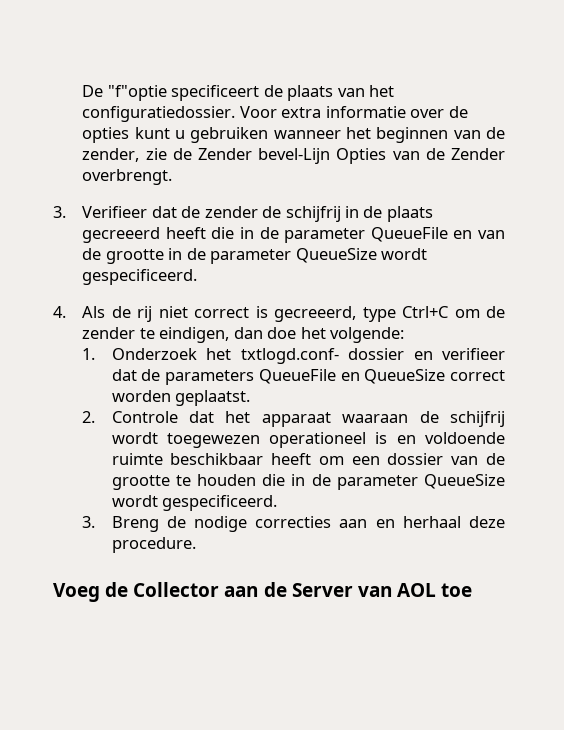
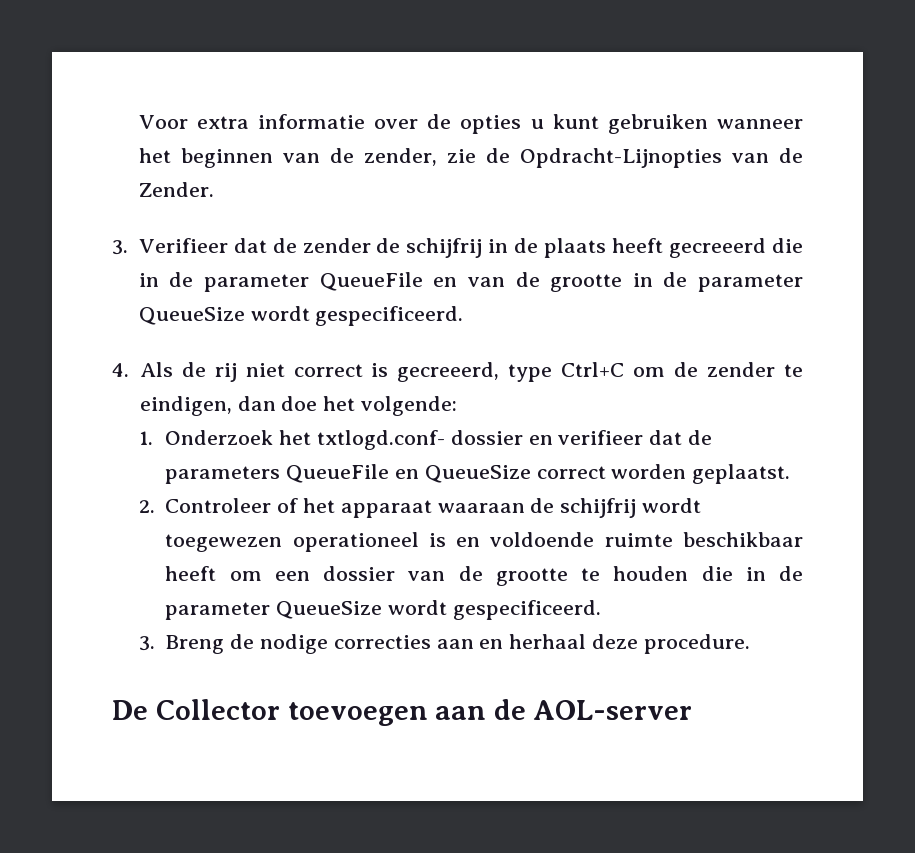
[82,85,395,101] [82,106,236,122] De "f"optie specificeert de plaats van het configuratiedossier. -> (138, 122) none
[134,127,185,139] kunt u -> [530,114,599,129] u kunt
[197,148,506,164] [82,169,173,185] Zender bevel-Lijn Opties van de Zender overbrengt. -> [519,148,803,168] [138,182,214,197] Opdracht-Lijnopties van de Zender.
[82,227,206,243] gecreeerd heeft -> [612,238,767,258] heeft gecreeerd
[111,411,214,423] Controle dat -> [165,498,299,513] Controleer of
[53,582,473,602] Voeg de Collector aan de Server van AOL toe -> [112,699,693,726] De Collector toevoegen aan de AOL-server

